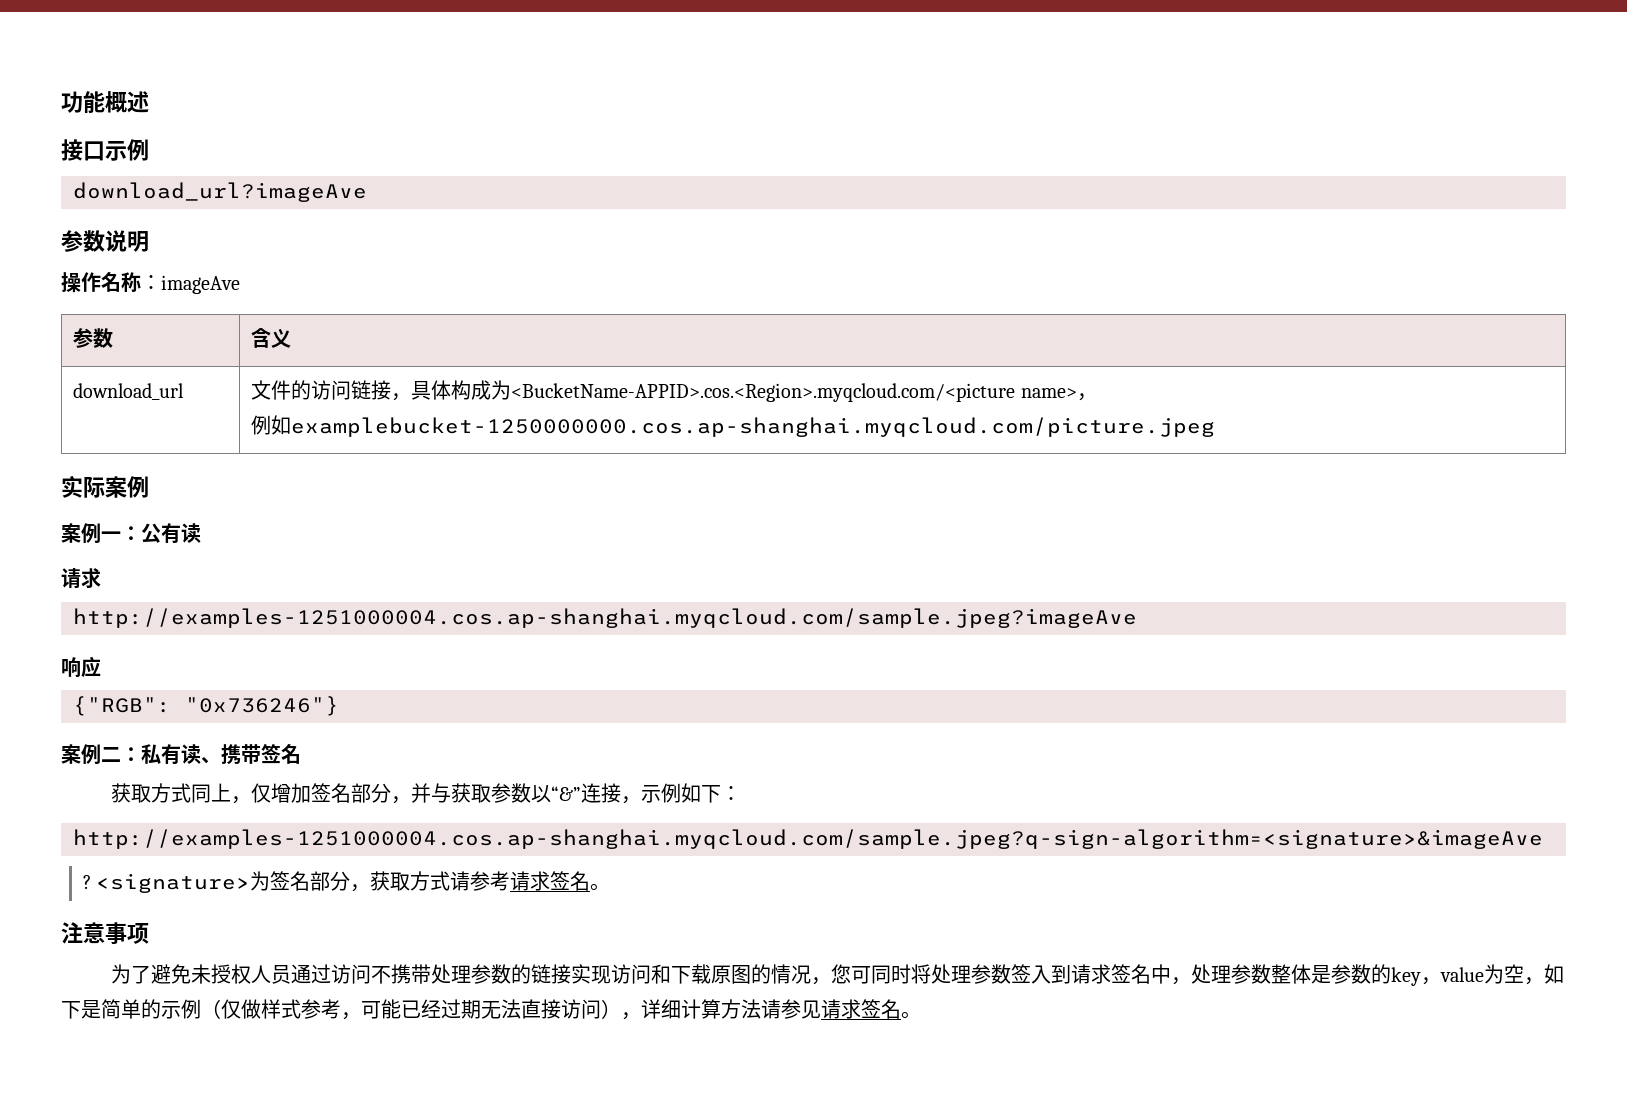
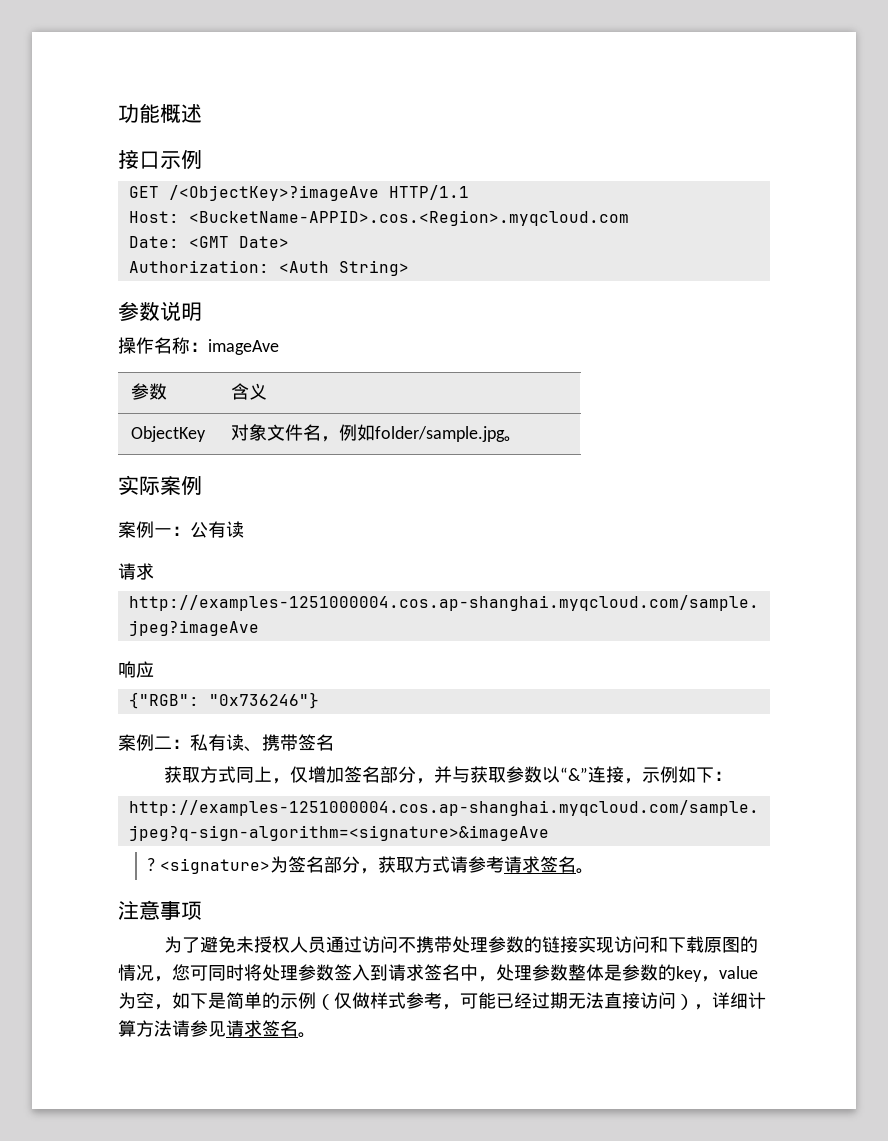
[73,182,367,202] download_url?imageAve -> [128,185,469,201] [128,210,629,226] [128,236,289,248] [128,260,409,276] GET /<ObjectKey>?imageAve HTTP/1.1 // Host: <BucketName-APPID>.cos.<Region>.myqcloud.com // Date: <GMT Date> // Authorization: <Auth String>
[73,383,185,400] [251,380,1097,402] [251,415,1216,437] download_url | 文件的访问链接，具体构成为<BucketName-APPID>.cos.<Region>.myqcloud.com/<picture name>， // 例如examplebucket-1250000000.cos.ap-shanghai.myqcloud.com/picture.jpeg -> [130,426,206,442] [230,424,522,442] ObjectKey | 对象文件名，例如folder/sample.jpg。

